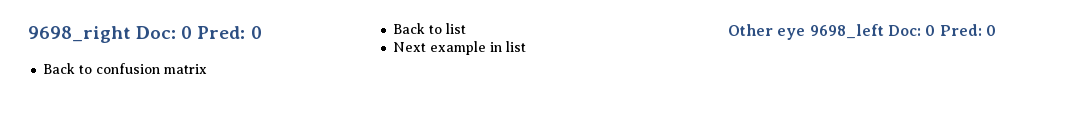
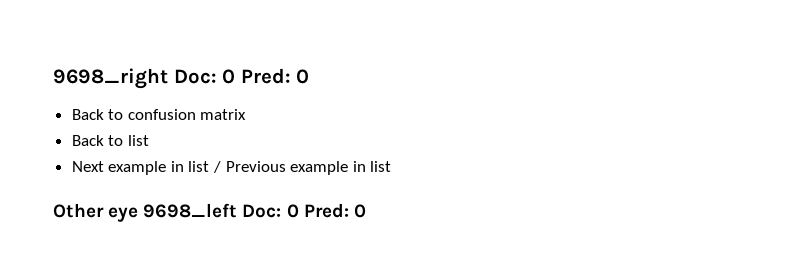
(527, 46) none -> [213,161,392,175] / Previous example in list

